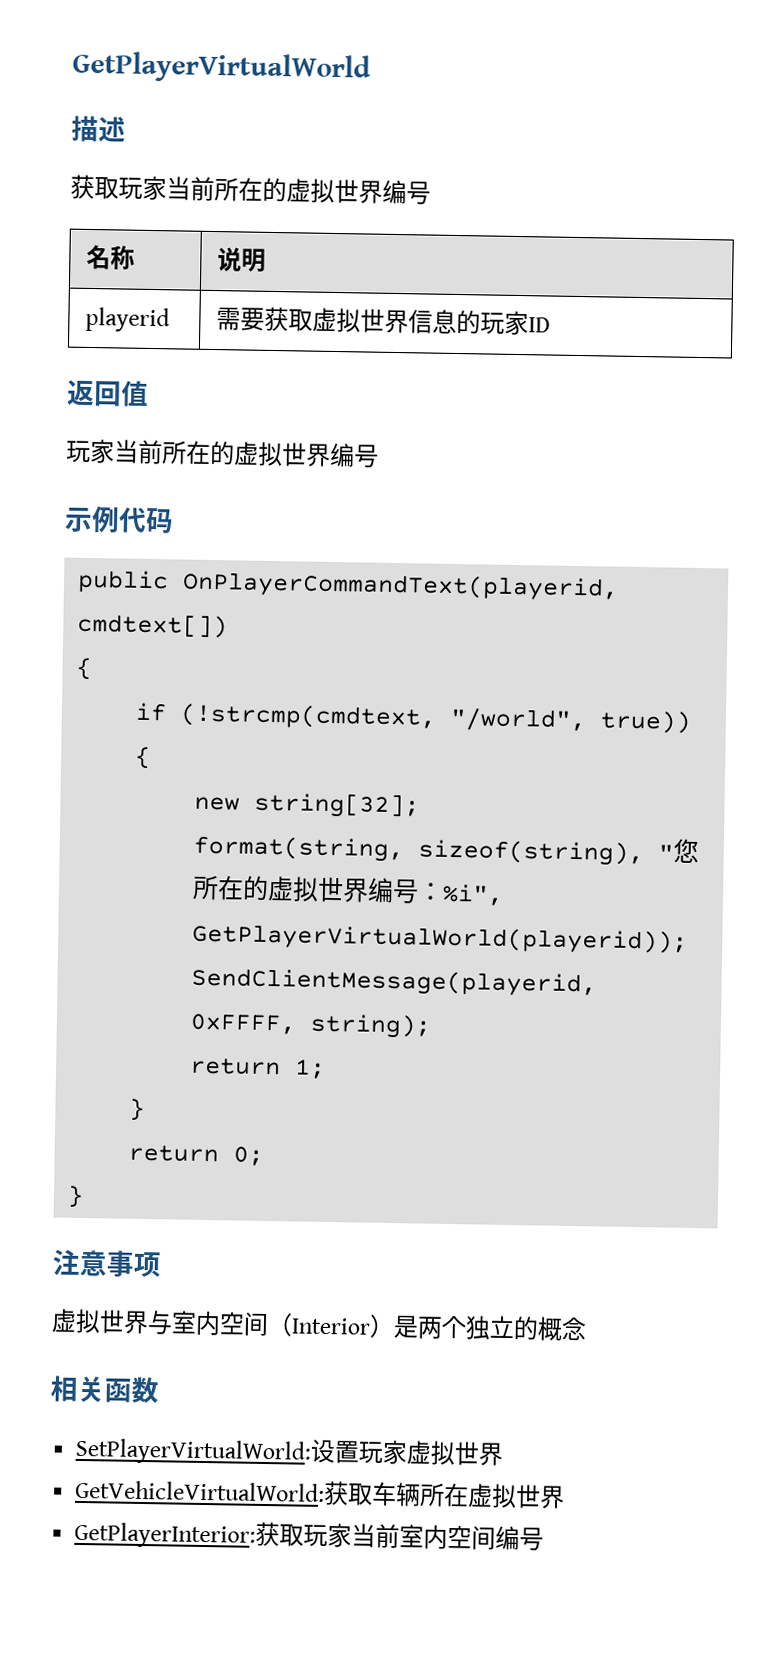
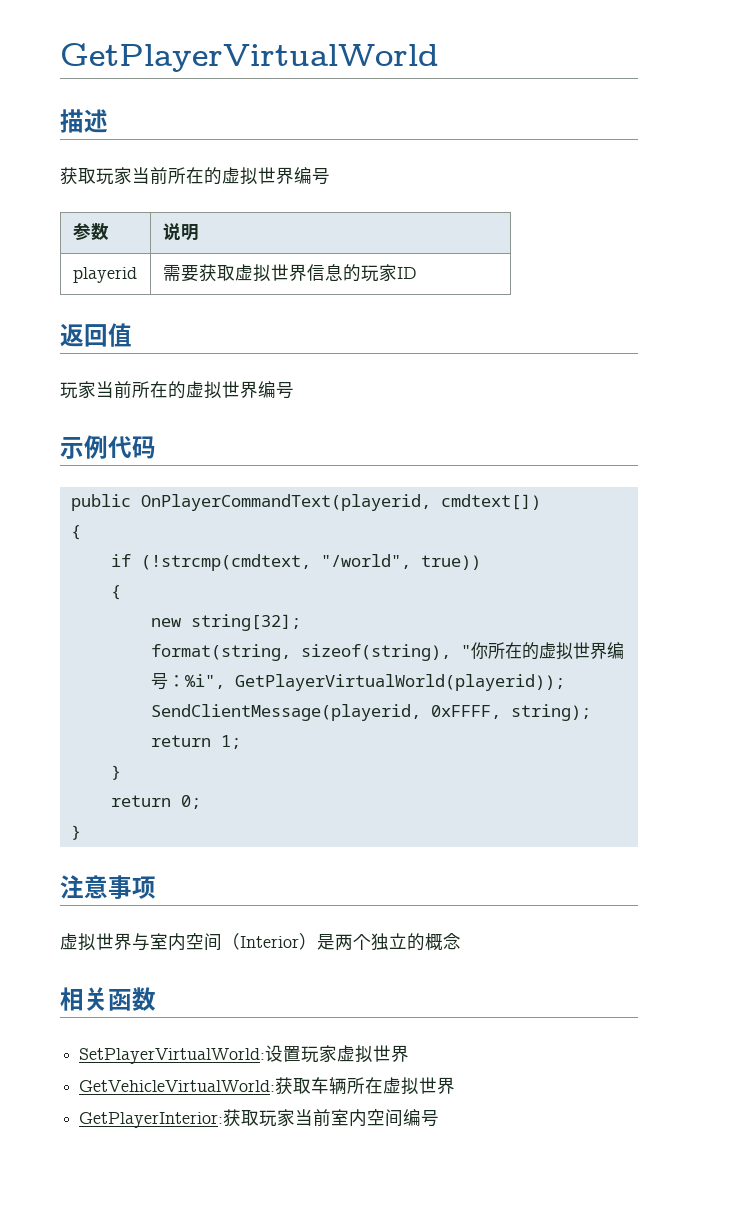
[85,244,135,270] 名称 -> [72,223,109,241] 参数
[673,838,700,864] 您 -> [470,642,488,659] 你

